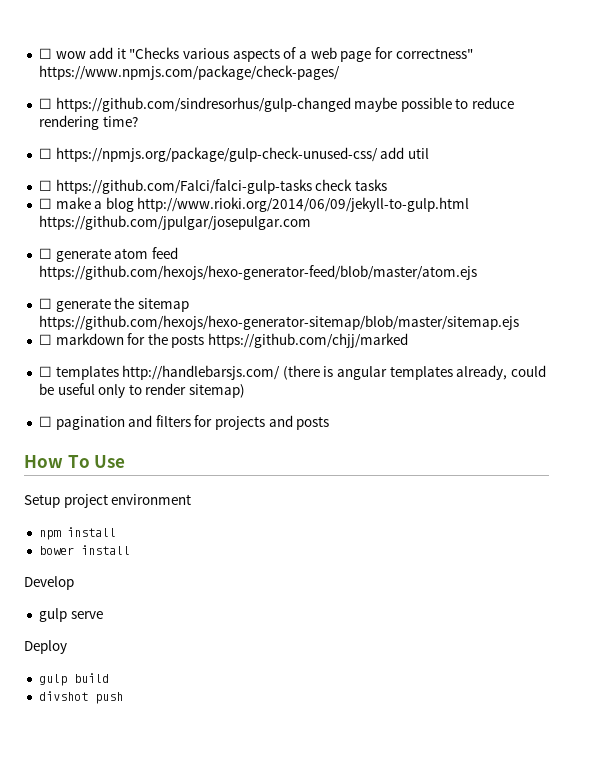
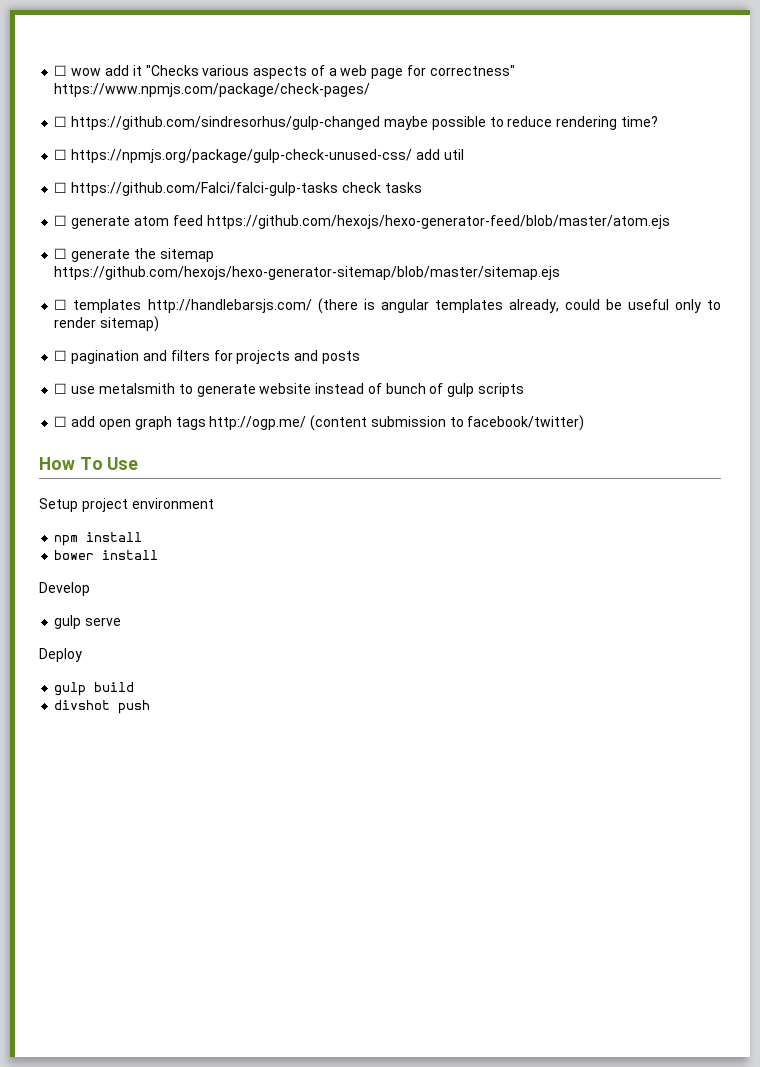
[38,197,470,212] [38,215,311,230] // ☐ make a blog http://www.rioki.org/2014/06/09/jekyll-to-gulp.html https://github.com/jpulgar/josepulgar.com -> (422, 187) none
[38,333,409,348] // ☐ markdown for the posts https://github.com/chjj/marked -> (561, 273) none
(330, 423) none -> [54,383,524,397] [54,415,585,431] // ☐ use metalsmith to generate website instead of bunch of gulp scripts // ☐ add open graph tags http://ogp.me/ (content submission to facebook/twitter)

